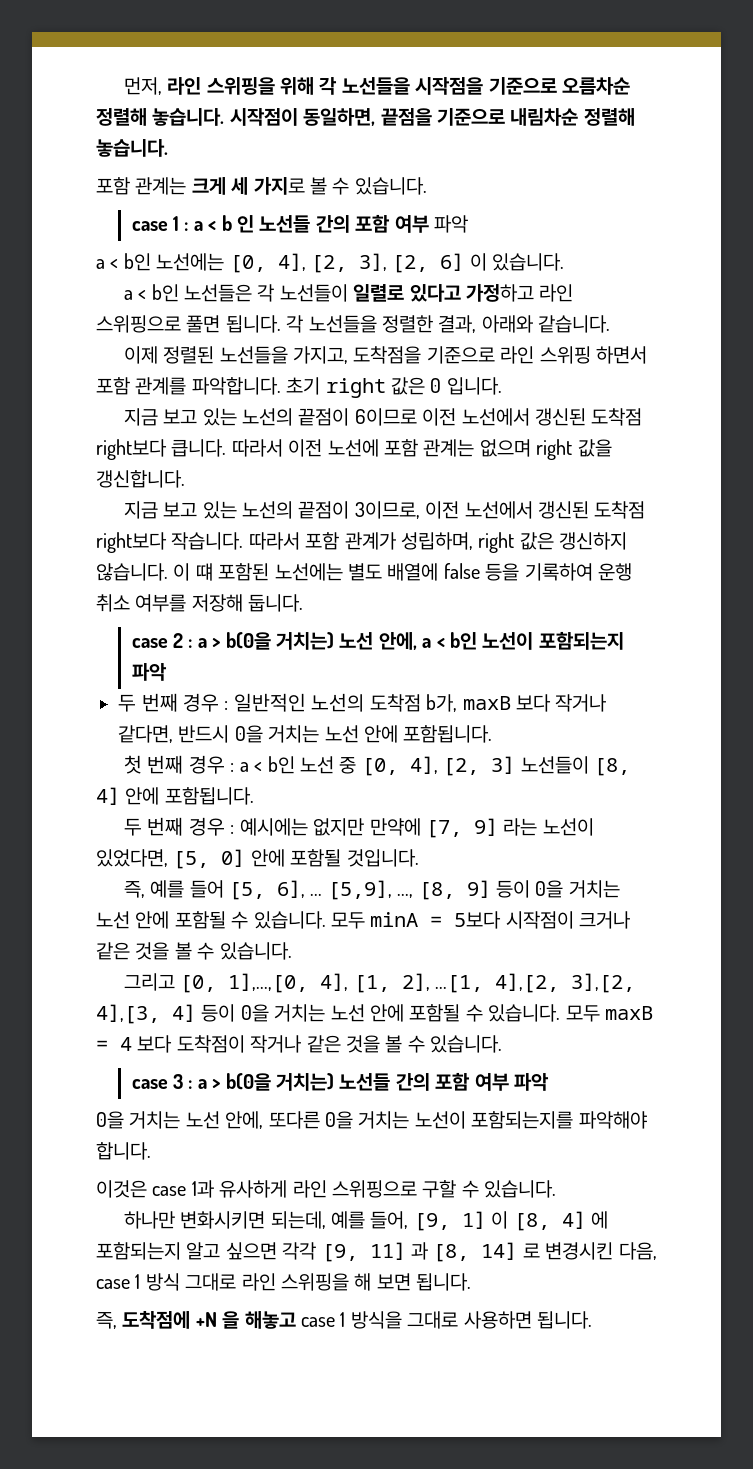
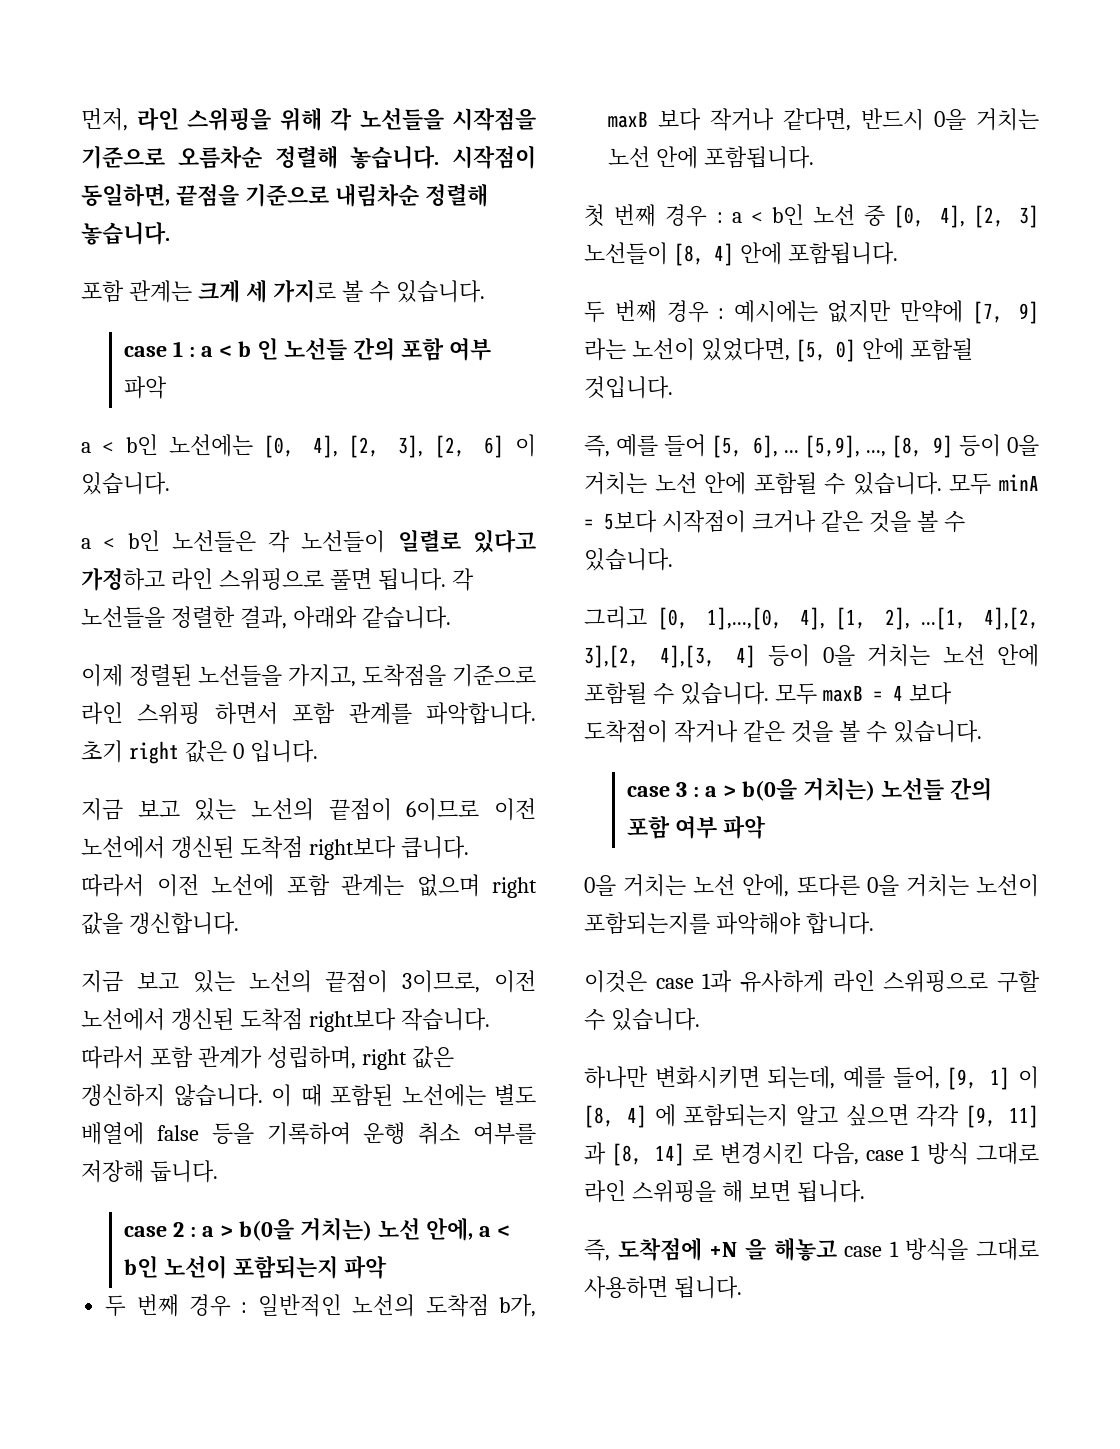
[195,563,213,581] 떄 -> [300,1084,322,1107] 때

